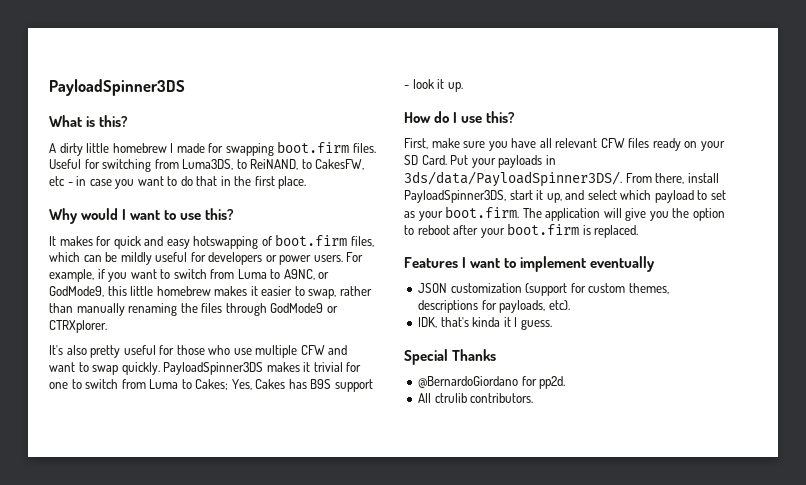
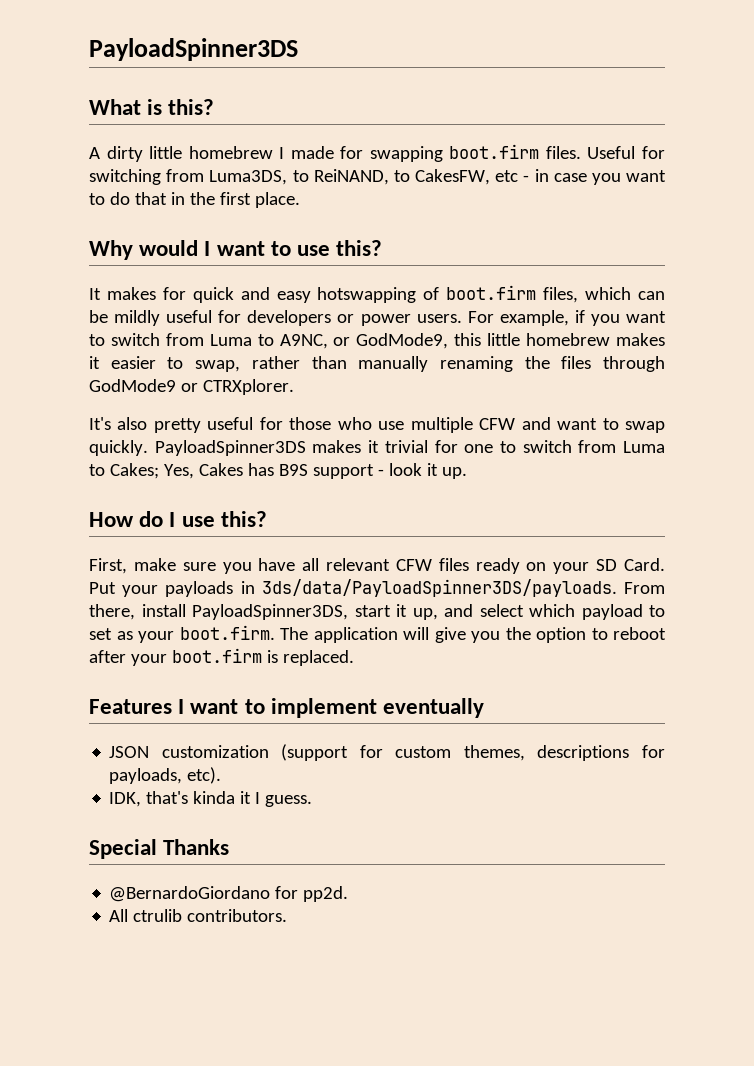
[404,171,622,187] 3ds/data/PayloadSpinner3DS/. -> [261,579,617,597] 3ds/data/PayloadSpinner3DS/payloads.

